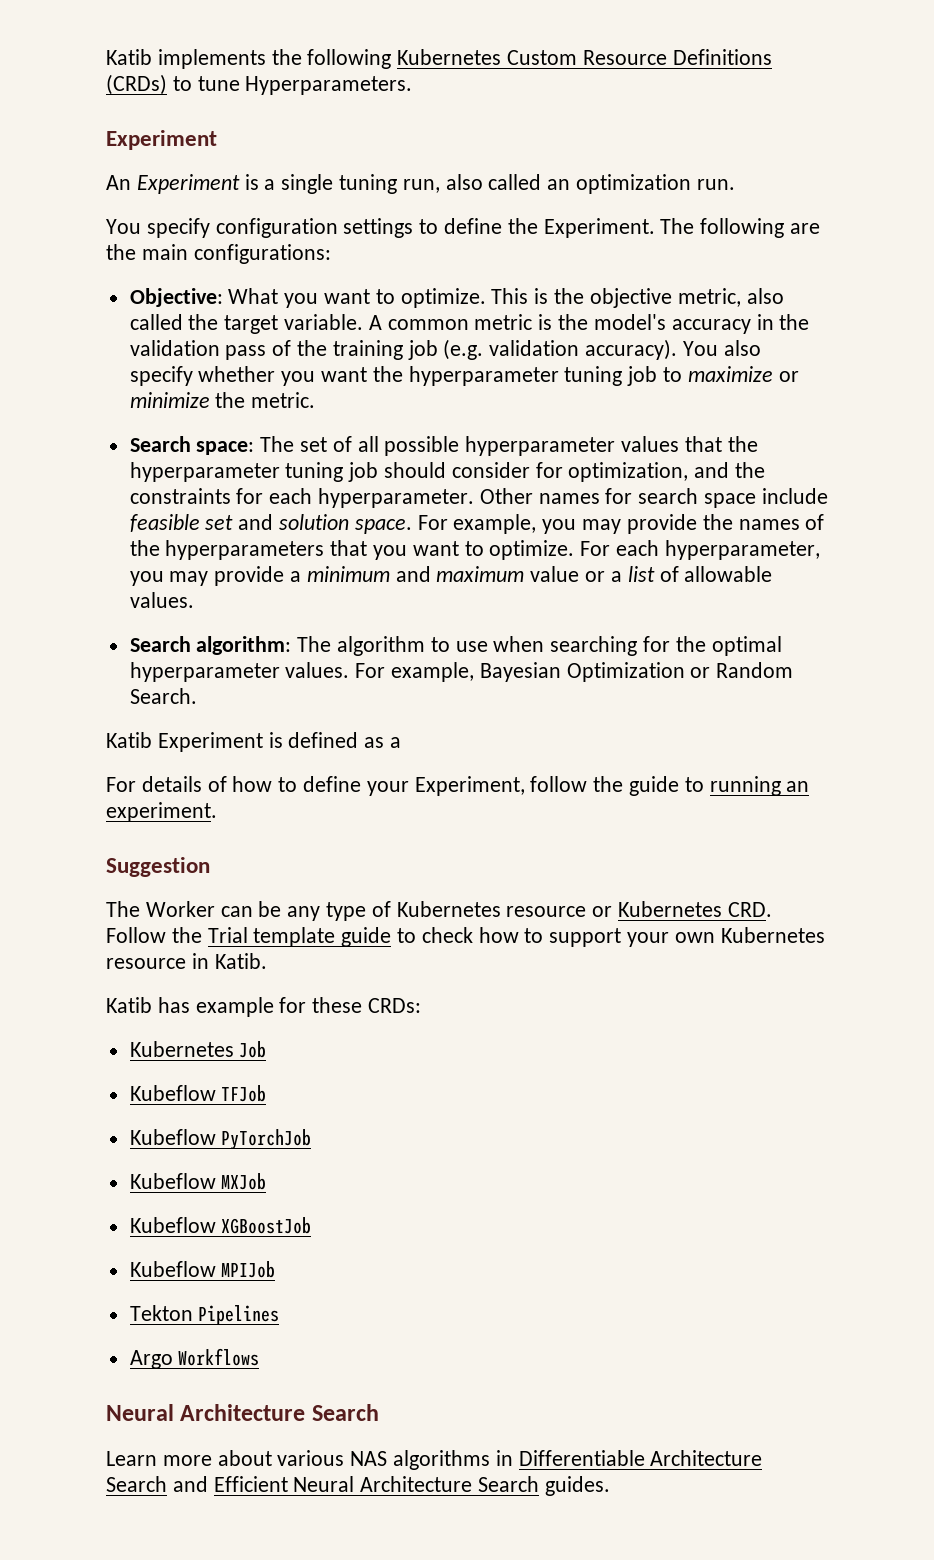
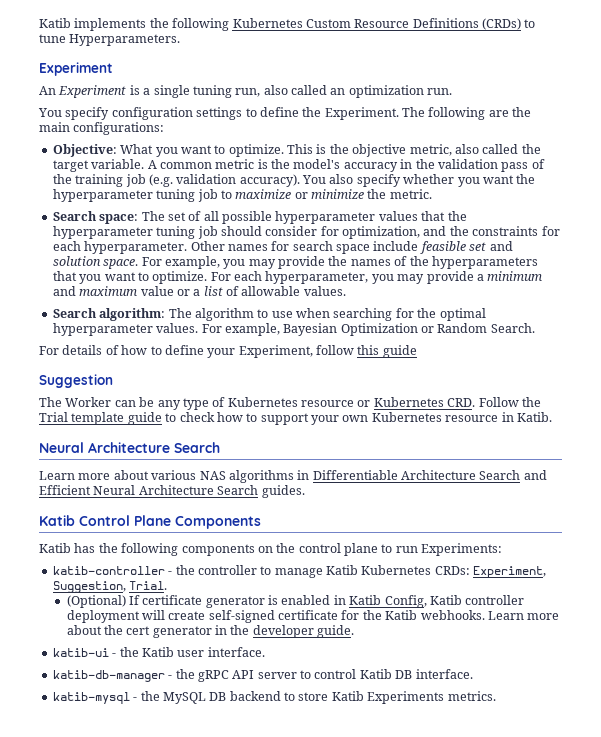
[106,732,402,752] // Katib Experiment is defined as a -> (535, 328) none
[593,776,810,796] [106,802,217,822] the guide to running an experiment. -> [357,345,417,358] this guide
[106,997,422,1017] [129,1041,267,1058] [129,1085,267,1102] [129,1129,312,1150] [129,1173,267,1190] [129,1217,312,1234] [129,1261,276,1278] [129,1305,280,1325] [129,1348,260,1369] // Katib has example for these CRDs: // Kubernetes Job // Kubeflow TFJob // Kubeflow PyTorchJob // Kubeflow MXJob // Kubeflow XGBoostJob // Kubeflow MPIJob // Tekton Pipelines // Argo Workflows -> (552, 417) none
(610, 1486) none -> [39,515,261,529] [39,543,503,556] [52,565,547,578] [52,581,168,593] [66,595,525,608] [66,610,560,623] [66,625,355,638] [52,647,265,657] [52,669,473,682] [52,691,496,704] // Katib Control Plane Components // Katib has the following components on the control plane to run Experiments: // katib-controller - the controller to manage Katib Kubernetes CRDs: Experiment, Suggestion, Trial. // (Optional) If certificate generator is enabled in Katib Config, Katib controller deployment will create self-signed certificate for the Katib webhooks. Learn more about the cert generator in the developer guide. // katib-ui - the Katib user interface. // katib-db-manager - the gRPC API server to control Katib DB interface. // katib-mysql - the MySQL DB backend to store Katib Experiments metrics.

